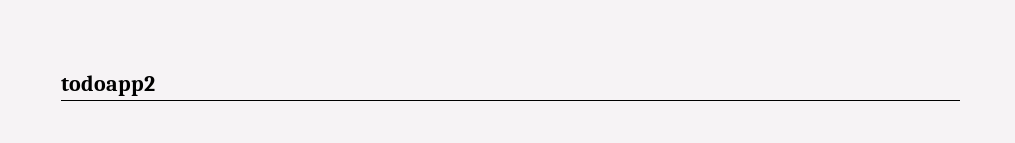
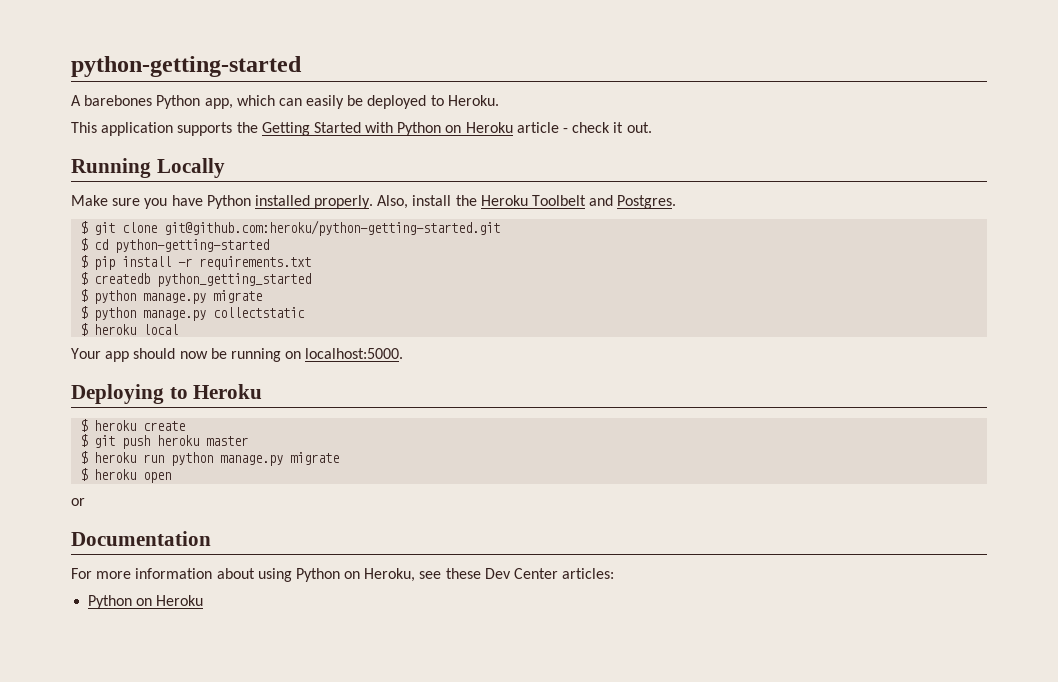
[61,75,155,96] todoapp2 -> [71,56,302,77] [71,95,499,109] [71,122,652,136] [71,158,225,178] [71,195,677,209] [80,220,501,236] [80,238,270,253] [80,255,312,270] [80,272,312,287] [80,289,263,304] [80,306,306,321] [80,323,179,336] [71,348,404,362] [71,384,263,404] [80,419,186,432] [80,434,249,449] [80,451,340,466] [80,468,172,483] [71,498,85,506] [71,531,211,546] [71,568,615,582] [88,595,204,609] python-getting-started // A barebones Python app, which can easily be deployed to Heroku. // This application supports the Getting Started with Python on Heroku article - check it out. // Running Locally // Make sure you have Python installed properly. Also, install the Heroku Toolbelt and Postgres. // $ git clone git@github.com:heroku/python-getting-started.git // $ cd python-getting-started // $ pip install -r requirements.txt // $ createdb python_getting_started // $ python manage.py migrate // $ python manage.py collectstatic // $ heroku local // Your app should now be running on localhost:5000. // Deploying to Heroku // $ heroku create // $ git push heroku master // $ heroku run python manage.py migrate // $ heroku open // or // Documentation // For more information about using Python on Heroku, see these Dev Center articles: // Python on Heroku

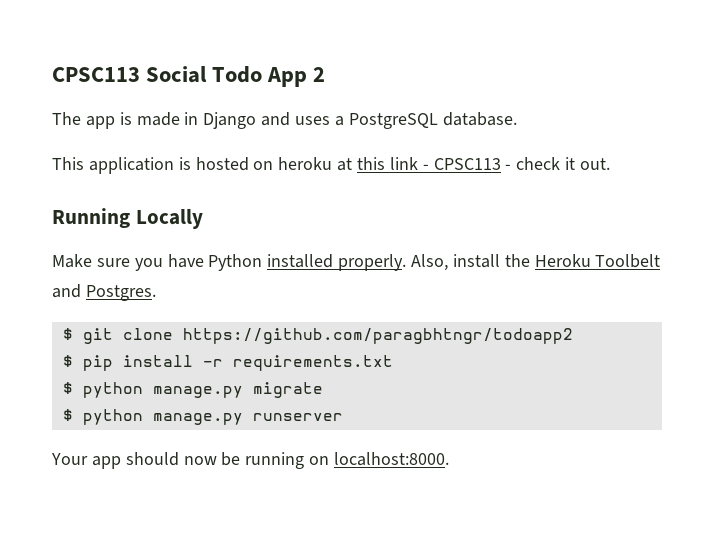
[71,56,302,77] [71,95,499,109] [71,122,559,136] python-getting-started // A barebones Python app, which can easily be deployed to Heroku. // This application supports the Getting Started with Python on Heroku article -> [52,66,326,87] [52,112,517,129] [52,157,501,174] CPSC113 Social Todo App 2 // The app is made in Django and uses a PostgreSQL database. // This application is hosted on heroku at this link - CPSC113
[164,220,501,236] [80,238,270,253] git@github.com:heroku/python-getting-started.git // $ cd python-getting-started -> [182,328,573,344] https://github.com/paragbhtngr/todoapp2
[80,272,312,287] // $ createdb python_getting_started -> (393, 363) none
[213,307,306,318] [80,323,179,336] collectstatic // $ heroku local -> [252,413,343,421] runserver
[305,348,404,359] [71,384,263,404] [80,419,186,432] [80,434,249,449] [80,451,340,466] [80,468,172,483] [71,498,85,506] [71,531,211,546] [71,568,615,582] [88,595,204,609] localhost:5000. // Deploying to Heroku // $ heroku create // $ git push heroku master // $ heroku run python manage.py migrate // $ heroku open // or // Documentation // For more information about using Python on Heroku, see these Dev Center articles: // Python on Heroku -> [334,452,450,466] localhost:8000.

